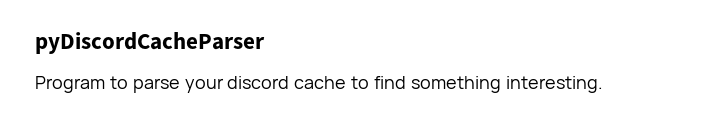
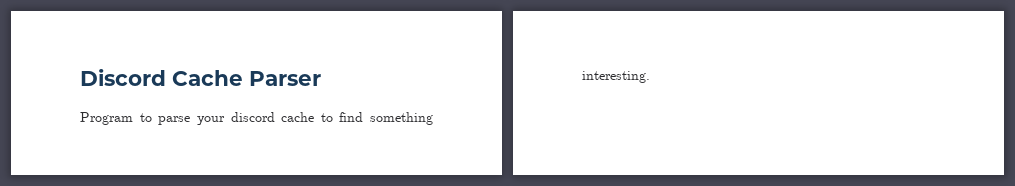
[35,32,265,54] pyDiscordCacheParser -> [80,69,321,86] Discord Cache Parser

